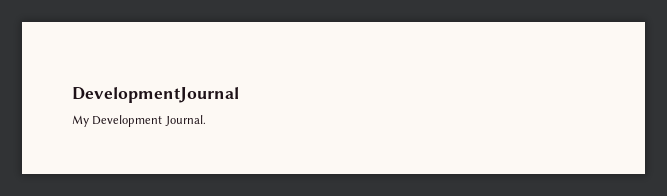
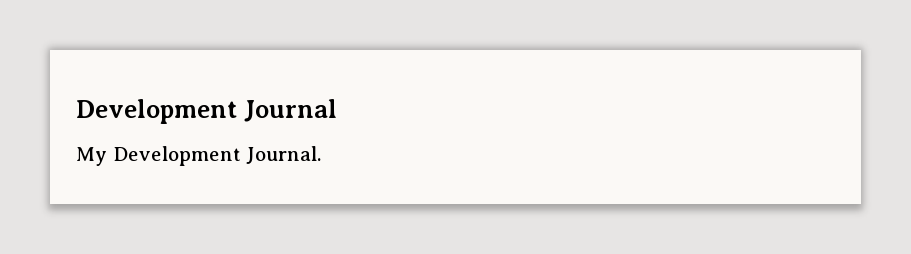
[72,87,239,103] DevelopmentJournal -> [76,99,338,124] Development Journal

